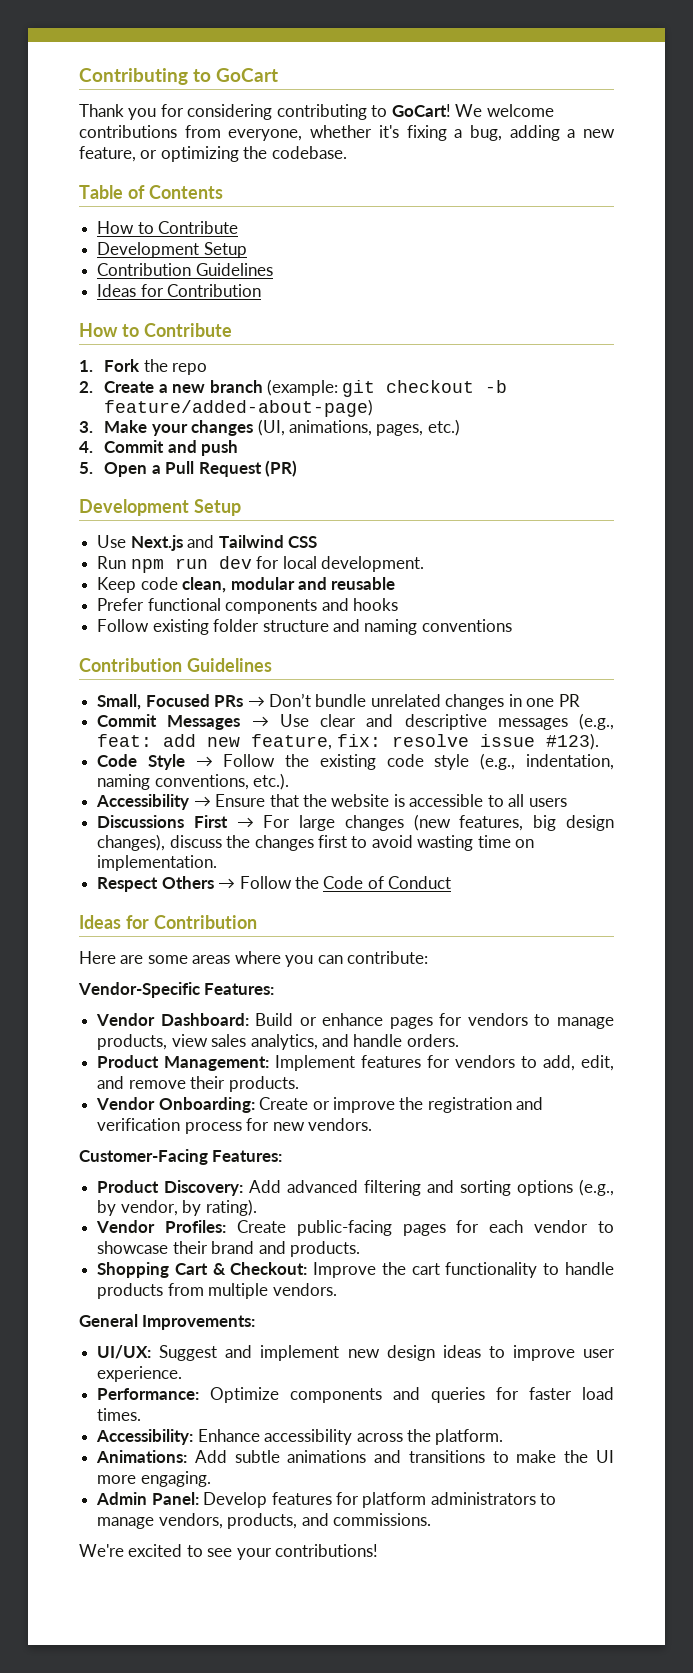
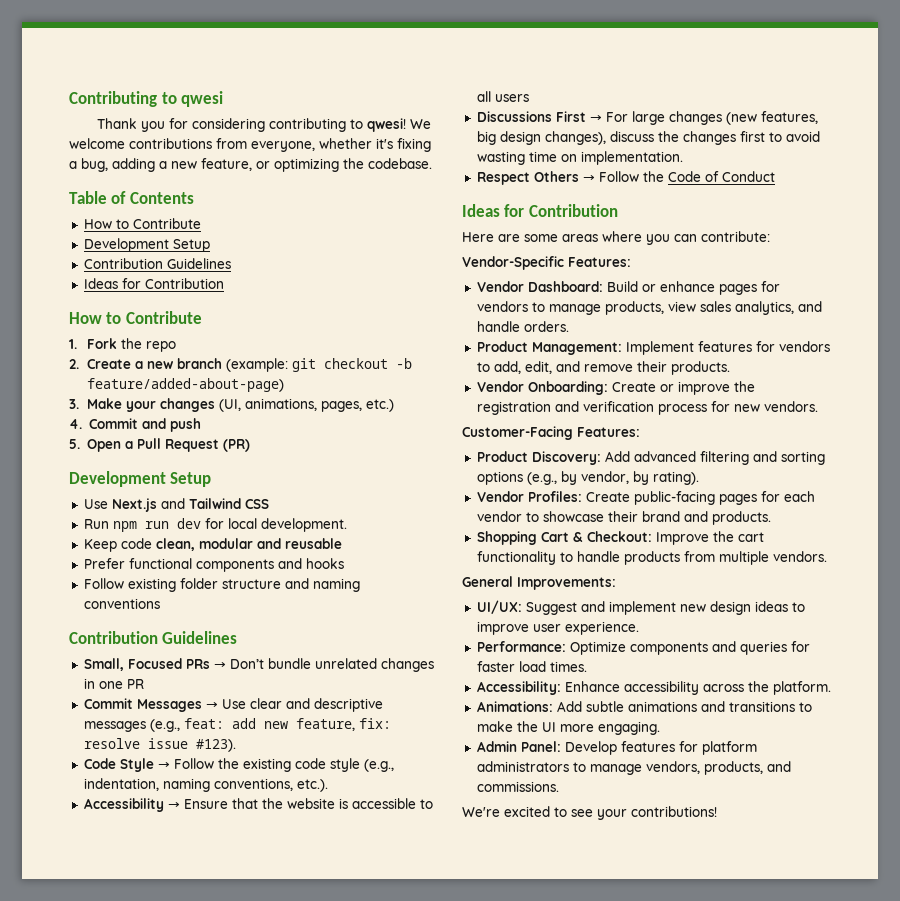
[216,68,279,82] GoCart -> [181,91,224,107] qwesi
[391,104,451,117] GoCart! -> [366,118,406,132] qwesi!

